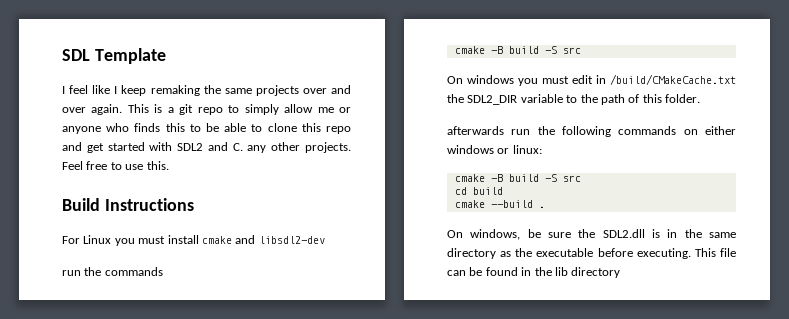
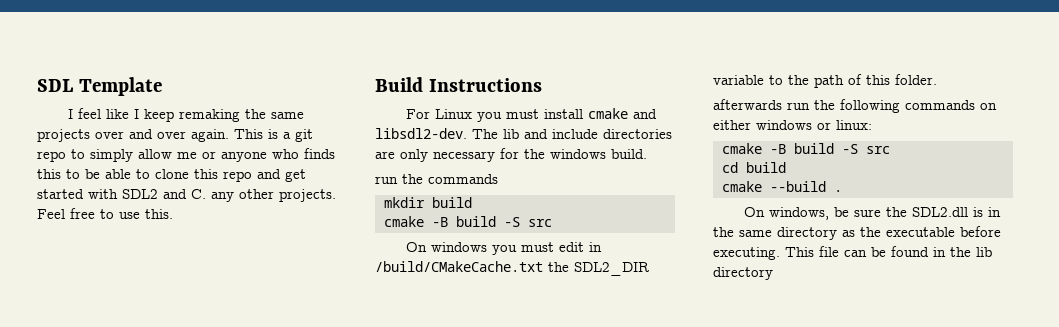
[258,236,325,244] libsdl2-dev -> [375,128,672,139] [375,148,647,162] libsdl2-dev. The lib and include directories are only necessary for the windows build.
(163, 271) none -> [383,197,472,208] // mkdir build

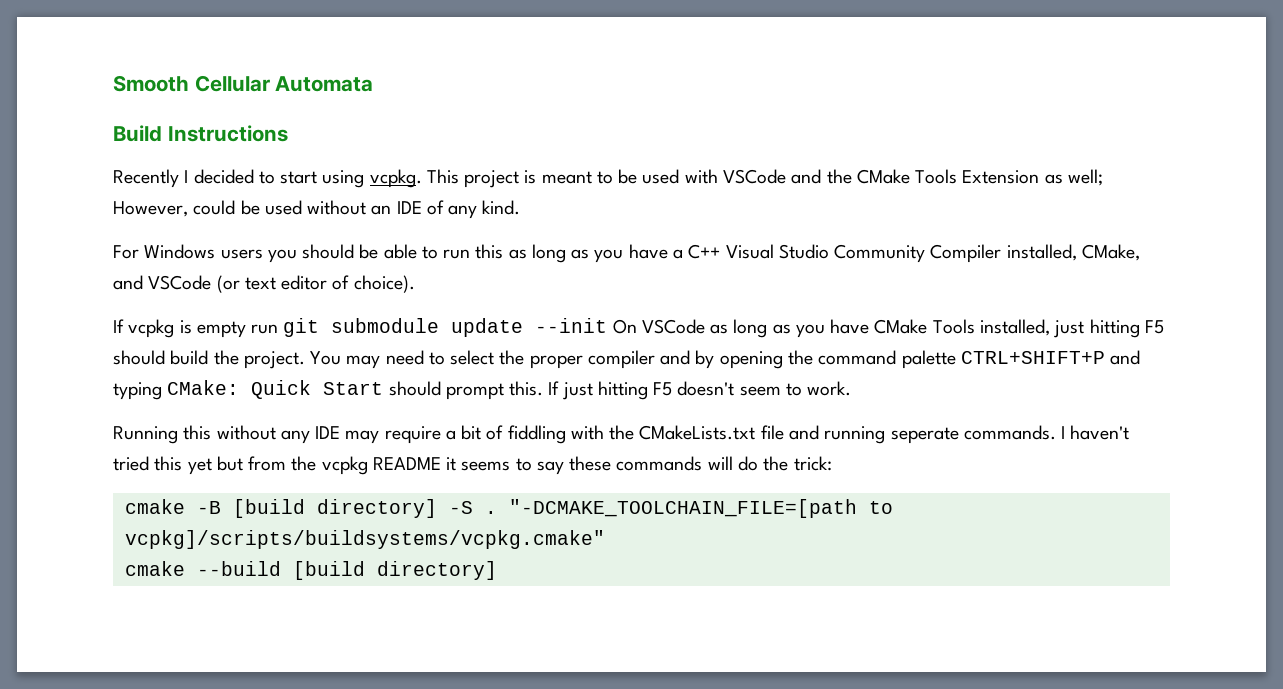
[37,77,162,96] [67,108,304,122] [37,129,313,142] [37,148,335,162] [37,169,306,182] [37,189,336,202] [37,208,173,219] [375,77,542,92] [405,108,657,122] [375,128,672,139] [375,148,647,162] [375,174,498,184] [383,197,472,208] [383,216,552,227] [405,242,602,255] [375,261,649,276] [713,74,937,88] [713,99,997,113] [713,120,872,130] [721,143,890,154] [721,162,786,173] [721,181,842,192] [743,207,1001,220] [713,226,1001,240] [713,246,992,260] [713,267,773,280] SDL Template // I feel like I keep remaking the same projects over and over again. This is a git repo to simply allow me or anyone who finds this to be able to clone this repo and get started with SDL2 and C. any other projects. Feel free to use this. // Build Instructions // For Linux you must install cmake and libsdl2-dev. The lib and include directories are only necessary for the windows build. // run the commands // mkdir build // cmake -B build -S src // On windows you must edit in /build/CMakeCache.txt the SDL2_DIR variable to the path of this folder. // afterwards run the following commands on either windows or linux: // cmake -B build -S src // cd build // cmake --build . // On windows, be sure the SDL2.dll is in the same directory as the executable before executing. This file can be found in the lib directory -> [113,75,374,92] [113,125,288,142] [113,169,1103,188] [113,200,521,219] [113,244,1140,263] [113,275,415,293] [113,318,1164,338] [113,350,1141,369] [113,380,852,400] [113,425,1130,444] [113,456,832,475] [124,499,893,518] [124,530,605,549] [124,561,497,580] Smooth Cellular Automata // Build Instructions // Recently I decided to start using vcpkg. This project is meant to be used with VSCode and the CMake Tools Extension as well; However, could be used without an IDE of any kind. // For Windows users you should be able to run this as long as you have a C++ Visual Studio Community Compiler installed, CMake, and VSCode (or text editor of choice). // If vcpkg is empty run git submodule update --init On VSCode as long as you have CMake Tools installed, just hitting F5 should build the project. You may need to select the proper compiler and by opening the command palette CTRL+SHIFT+P and typing CMake: Quick Start should prompt this. If just hitting F5 doesn't seem to work. // Running this without any IDE may require a bit of fiddling with the CMakeLists.txt file and running seperate commands. I haven't tried this yet but from the vcpkg README it seems to say these commands will do the trick: // cmake -B [build directory] -S . "-DCMAKE_TOOLCHAIN_FILE=[path to vcpkg]/scripts/buildsystems/vcpkg.cmake" // cmake --build [build directory]

